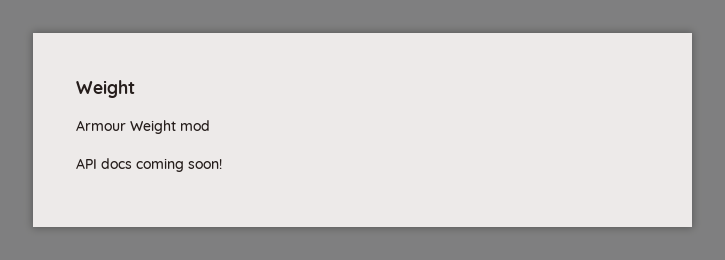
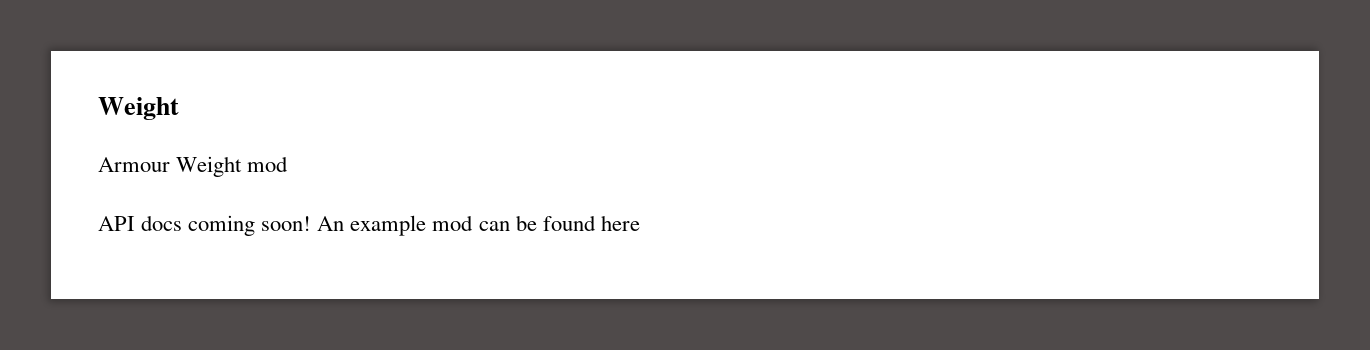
(222, 164) none -> [317,215,640,236] An example mod can be found here

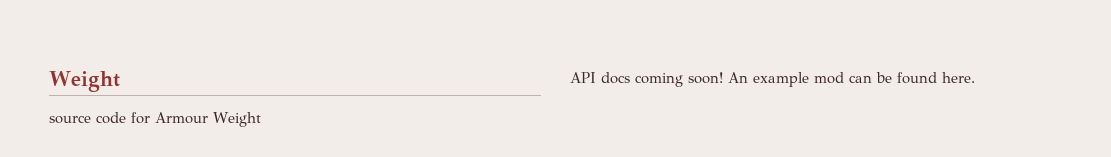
[98,97,179,120] Weight // -> [49,71,120,92] [49,112,150,124] Weight // source code for
[247,156,289,172] mod -> (261, 119) none
[600,215,640,231] here -> [942,72,975,83] here.

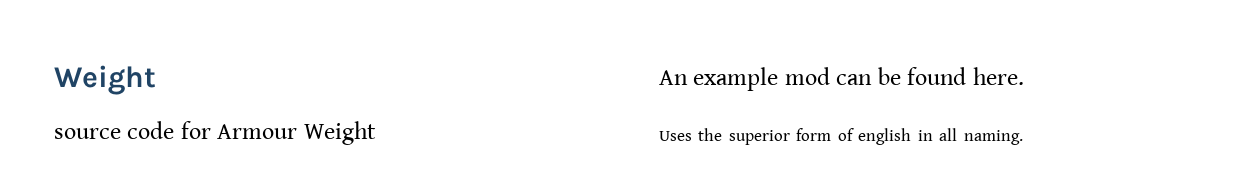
[570,72,723,87] API docs coming soon! -> (376, 133) none
(975, 77) none -> [659,128,1023,145] // Uses the superior form of english in all naming.

